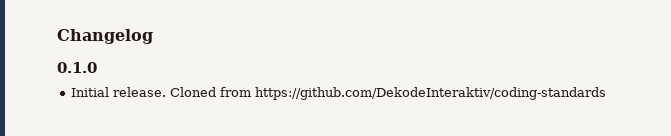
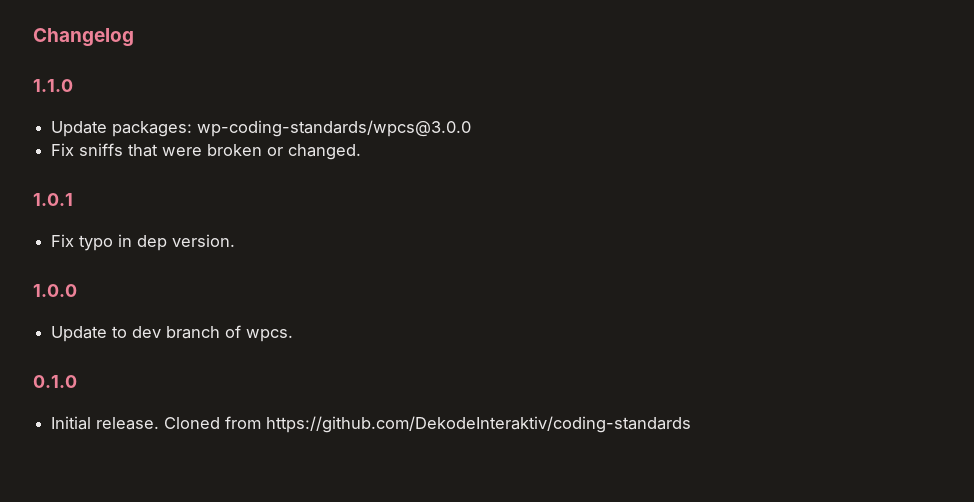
(153, 36) none -> [33,79,73,92] [51,120,472,137] [51,143,362,160] [33,193,73,206] [51,234,236,251] [33,284,77,297] [51,325,294,342] // 1.1.0 // Update packages: wp-coding-standards/wpcs@3.0.0 // Fix sniffs that were broken or changed. // 1.0.1 // Fix typo in dep version. // 1.0.0 // Update to dev branch of wpcs.

